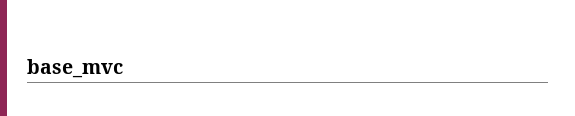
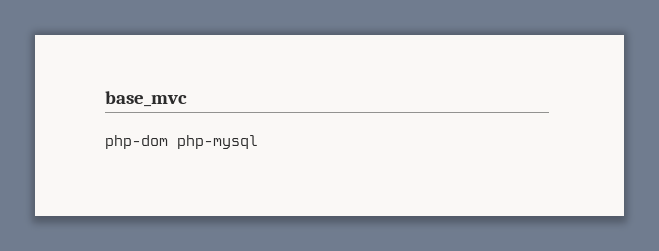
(123, 68) none -> [105,135,258,149] // php-dom php-mysql

